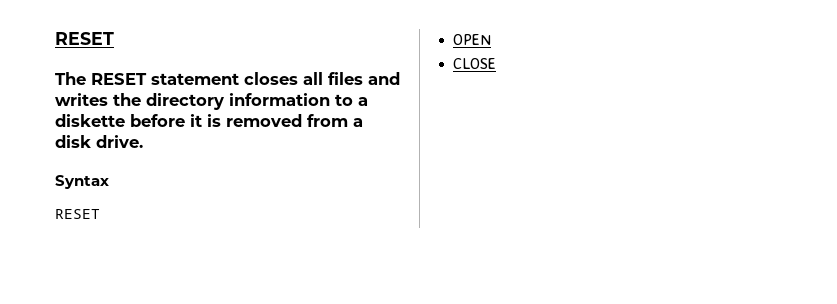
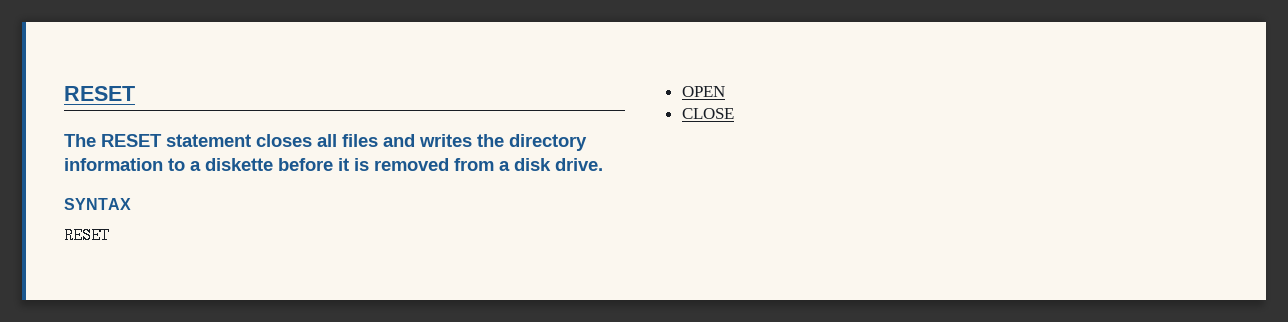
[55,175,109,189] Syntax -> [64,198,131,210] SYNTAX

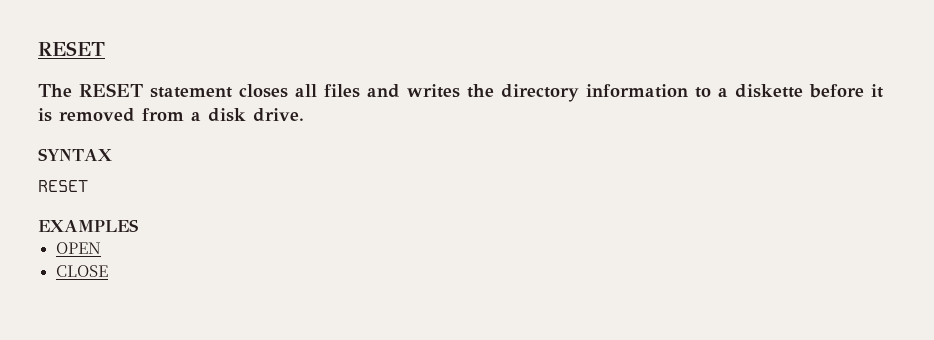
(110, 235) none -> [38,219,138,232] // EXAMPLES

